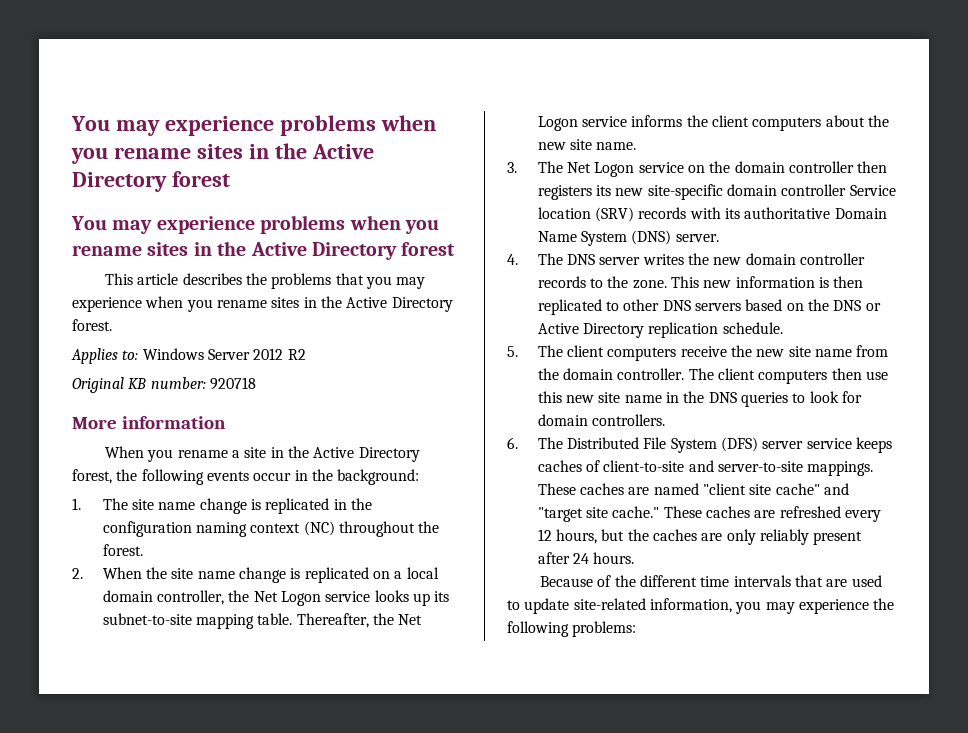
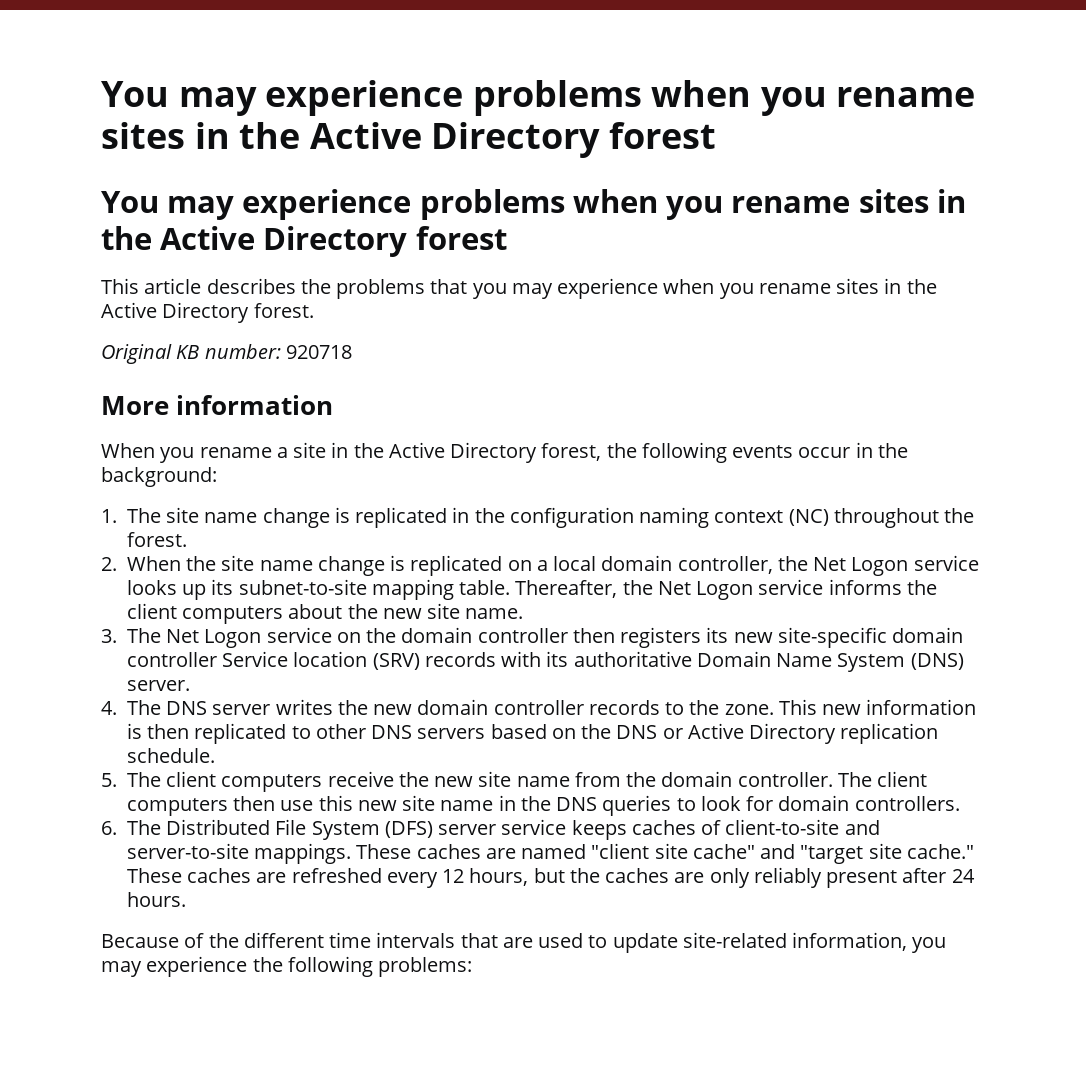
[71,348,306,364] // Applies to: Windows Server 2012 R2 -> (314, 310) none

